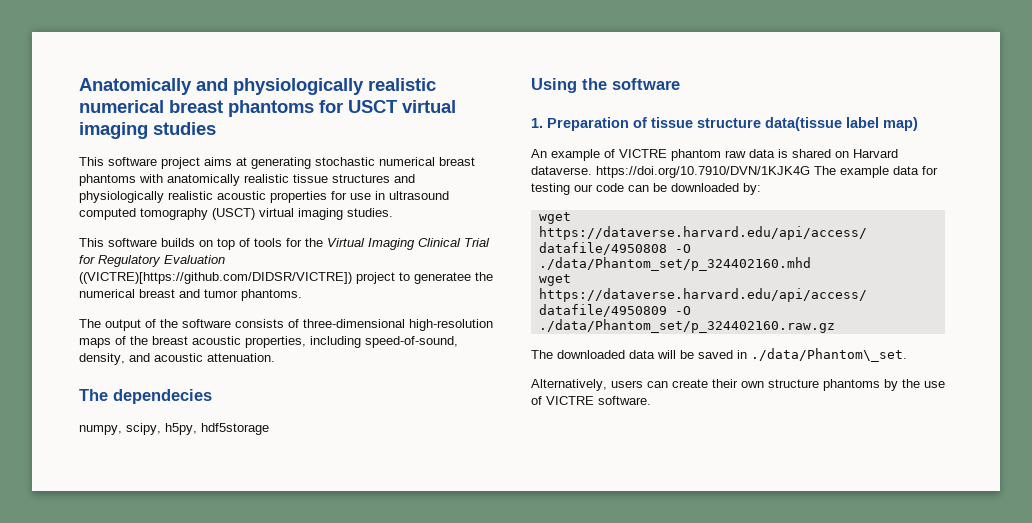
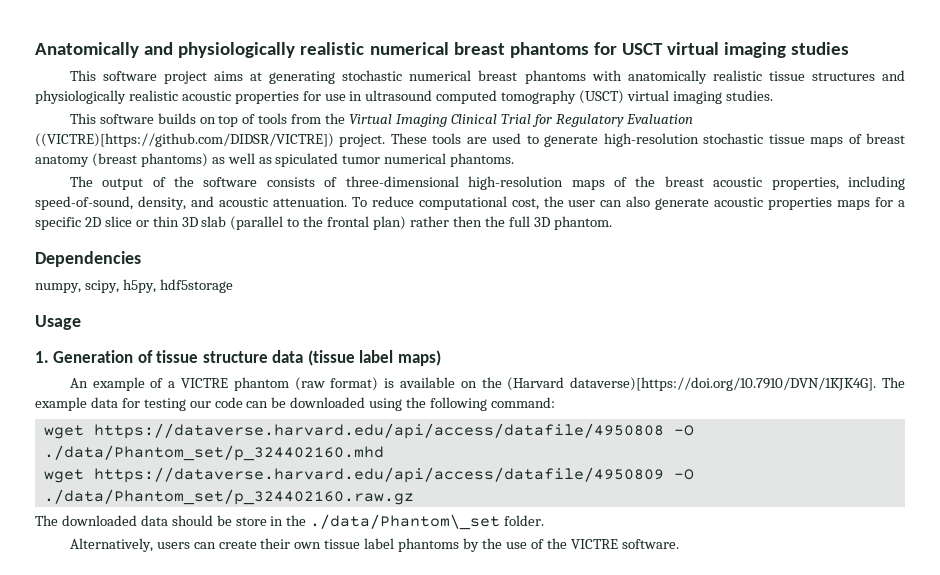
[286,238,302,247] for -> [291,114,322,124] from
[356,272,493,284] [79,289,238,298] project to generatee the numerical breast and tumor -> [339,133,905,147] [35,153,447,167] project. These tools are used to generate high-resolution stochastic tissue maps of breast anatomy (breast phantoms) as well as spiculated tumor numerical
[79,389,212,404] // The dependecies -> [351,196,906,210] [35,216,612,230] [35,251,141,267] To reduce computational cost, the user can also generate acoustic properties maps for a specific 2D slice or thin 3D slab (parallel to the frontal plan) rather then the full 3D phantom. // Dependencies
[531,78,680,93] Using the software -> [35,315,81,330] Usage
[547,117,629,131] Preparation -> [53,350,134,363] Generation
[765,117,918,131] data(tissue label map) -> [272,350,441,366] data (tissue label maps)
(615, 153) none -> [168,381,176,388] a
[725,149,898,158] [531,166,810,178] raw data is shared on Harvard dataverse. https://doi.org/10.7910/DVN/1KJK4G -> [294,377,877,391] (raw format) is available on the (Harvard dataverse)[https://doi.org/10.7910/DVN/1KJK4G].
[743,183,761,195] by: -> [369,397,555,411] using the following command:
[657,348,907,362] will be saved in ./data/Phantom\_set. -> [171,514,545,530] should be store in the ./data/Phantom\_set folder.
[768,379,819,388] structure -> [324,538,395,549] tissue label
(542, 400) none -> [546,538,567,549] the

